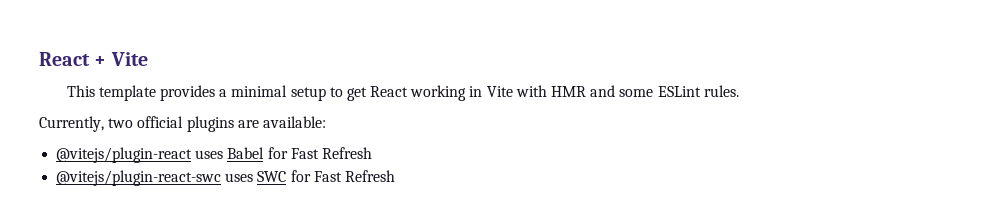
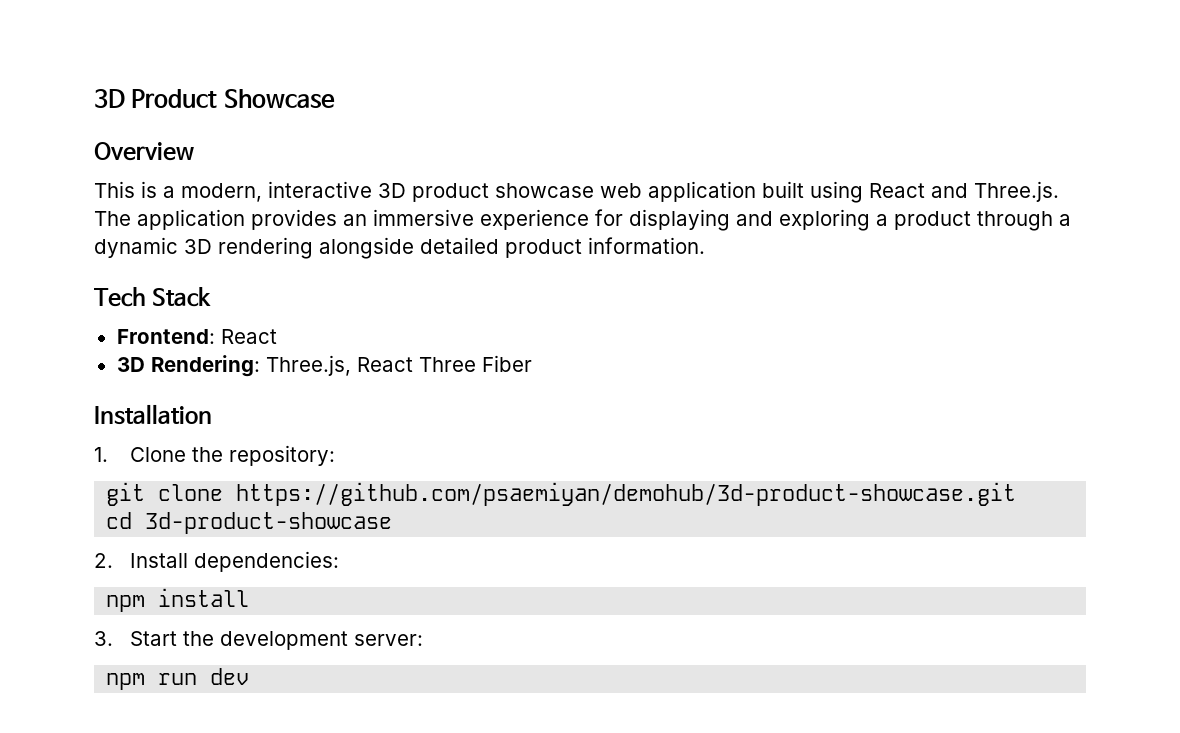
[39,52,148,66] [66,85,739,101] [39,116,326,132] [56,147,372,163] [56,170,395,186] React + Vite // This template provides a minimal setup to get React working in Vite with HMR and some ESLint rules. // Currently, two official plugins are available: // @vitejs/plugin-react uses Babel for Fast Refresh // @vitejs/plugin-react-swc uses SWC for Fast Refresh -> [94,89,335,109] [94,142,194,161] [94,181,1059,203] [94,209,1071,231] [94,237,705,259] [94,287,212,307] [116,329,277,344] [116,355,532,377] [94,404,212,425] [94,445,336,466] [106,482,1017,506] [106,512,393,534] [94,551,340,572] [106,588,250,612] [94,631,424,650] [106,668,250,690] 3D Product Showcase // Overview // This is a modern, interactive 3D product showcase web application built using React and Three.js. The application provides an immersive experience for displaying and exploring a product through a dynamic 3D rendering alongside detailed product information. // Tech Stack // Frontend: React // 3D Rendering: Three.js, React Three Fiber // Installation // 1. Clone the repository: // git clone https://github.com/psaemiyan/demohub/3d-product-showcase.git // cd 3d-product-showcase // 2. Install dependencies: // npm install // 3. Start the development server: // npm run dev

